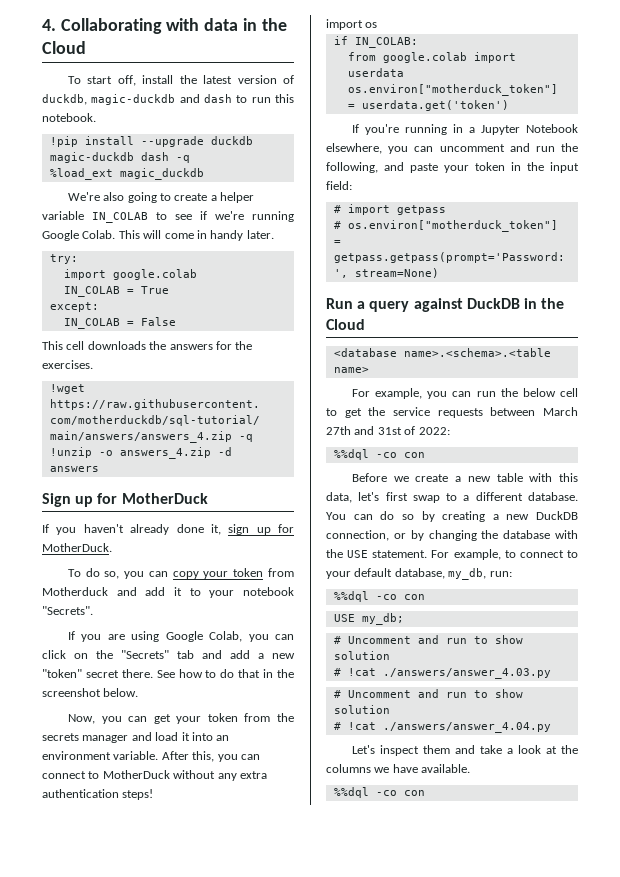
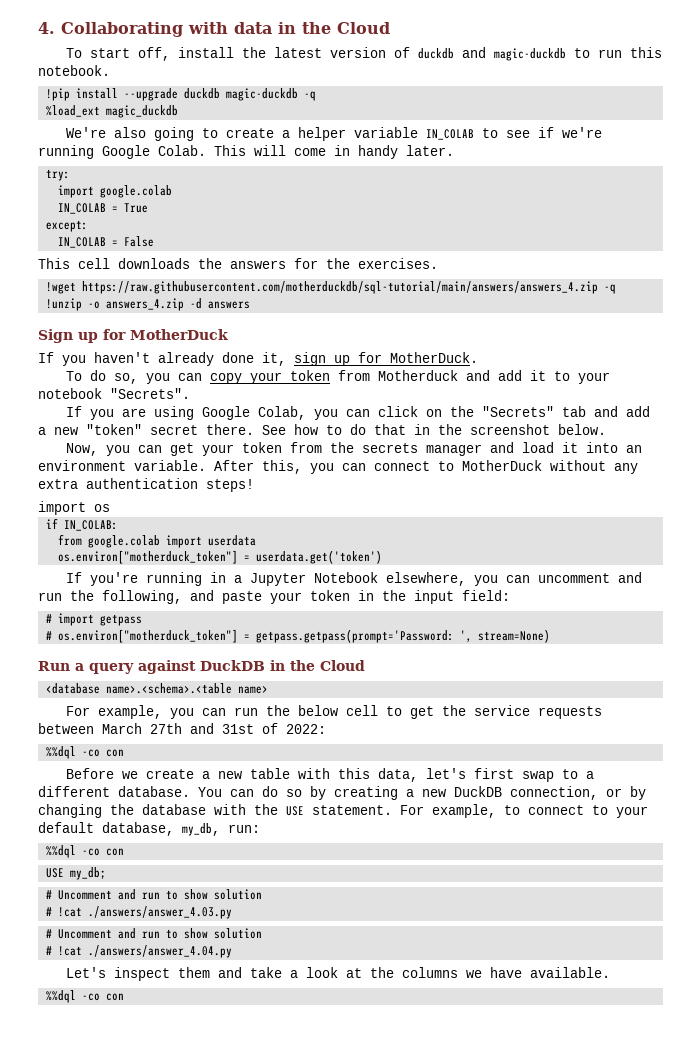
[42,94,233,105] duckdb, magic-duckdb and dash -> [417,47,566,61] duckdb and magic-duckdb
[140,152,169,161] dash -> (299, 94) none

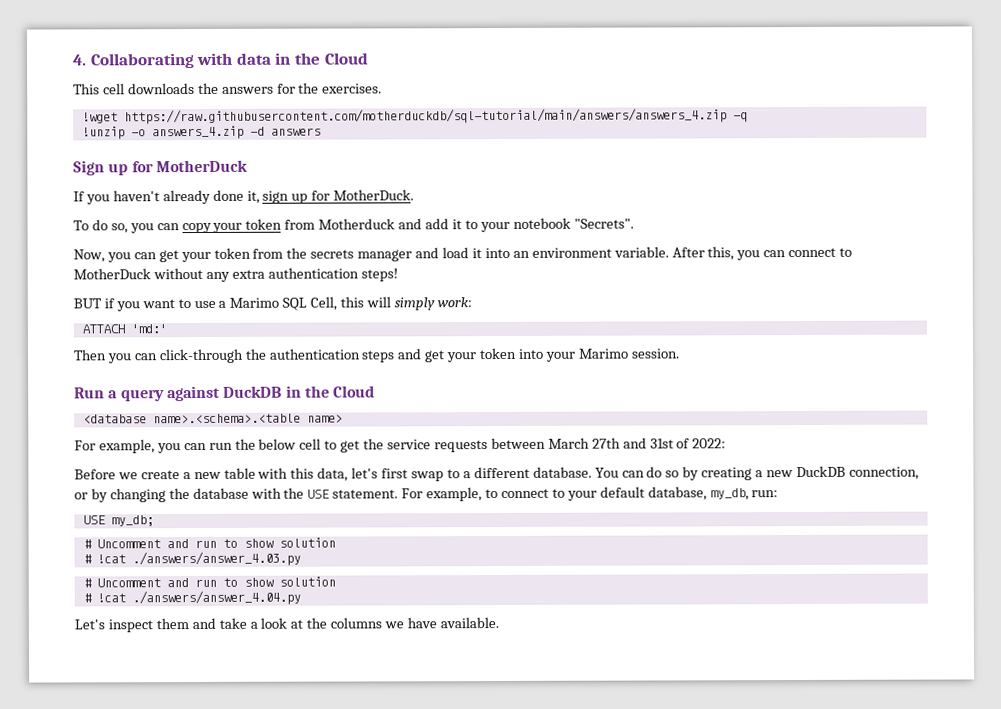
[65,47,662,61] [38,65,110,76] [46,88,317,101] [46,105,179,118] [65,127,602,141] [38,145,454,159] [46,169,71,181] [58,185,173,198] [58,203,149,214] [46,220,89,232] [58,236,155,248] // To start off, install the latest version of duckdb and magic-duckdb to run this notebook. // !pip install --upgrade duckdb magic-duckdb -q // %load_ext magic_duckdb // We're also going to create a helper variable IN_COLAB to see if we're running Google Colab. This will come in handy later. // try: // import google.colab // IN_COLAB = True // except: // IN_COLAB = False -> (369, 58) none
[65,406,650,420] [38,424,606,435] // If you are using Google Colab, you can click on the "Secrets" tab and add a new "token" secret there. See how to do that in the screenshot below. -> (634, 223) none
[38,501,110,515] [46,518,119,531] [58,534,257,548] [58,550,383,564] [65,572,642,586] [38,590,510,604] [46,613,143,626] [46,629,551,643] import os // if IN_COLAB: // from google.colab import userdata // os.environ["motherduck_token"] = userdata.get('token') // If you're running in a Jupyter Notebook elsewhere, you can uncomment and run the following, and paste your token in the input field: // # import getpass // # os.environ["motherduck_token"] = getpass.getpass(prompt='Password: ', stream=None) -> [73,296,472,312] [81,324,167,334] [73,347,680,364] BUT if you want to use a Marimo SQL Cell, this will simply work: // ATTACH 'md:' // Then you can click-through the authentication steps and get your token into your Marimo session.
[46,746,125,759] // %%dql -co con -> (727, 443) none
[46,845,125,858] // %%dql -co con -> (779, 494) none
[46,990,125,1003] // %%dql -co con -> (499, 623) none

